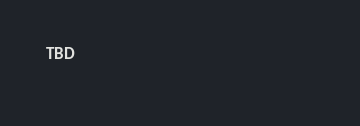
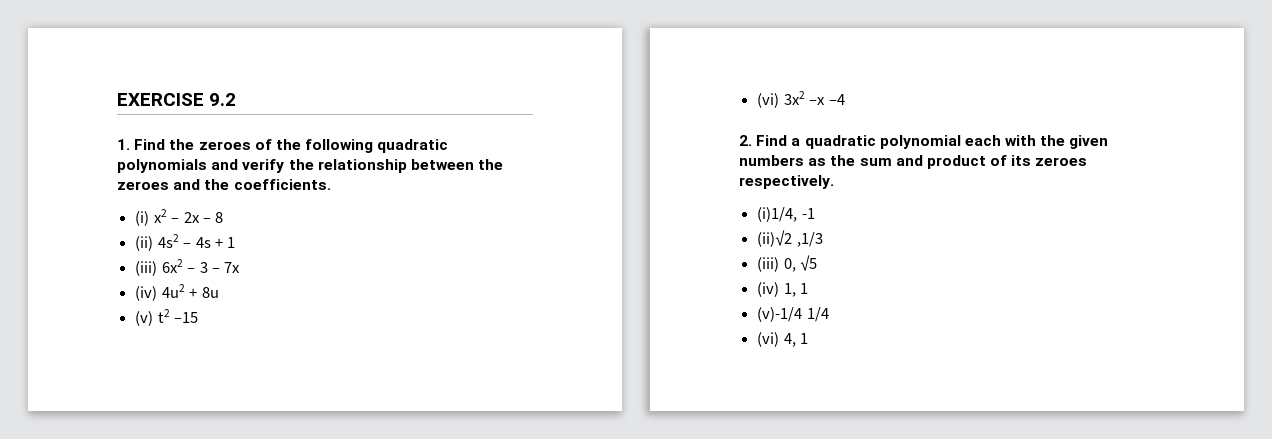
[46,47,75,59] TBD -> [117,93,237,106] [117,139,449,153] [117,159,504,173] [117,179,331,190] [135,209,224,226] [135,234,236,251] [135,259,241,276] [135,284,219,301] [135,309,199,326] [757,91,845,108] [739,135,1109,149] [739,155,1088,169] [739,175,834,189] [757,207,815,222] [757,230,823,247] [757,255,818,272] [757,282,809,297] [757,307,829,322] [757,332,809,347] EXERCISE 9.2 // 1. Find the zeroes of the following quadratic polynomials and verify the relationship between the zeroes and the coefficients. // (i) x2 – 2x – 8 // (ii) 4s2 – 4s + 1 // (iii) 6x2 – 3 – 7x // (iv) 4u2 + 8u // (v) t2 –15 // (vi) 3x2 –x –4 // 2. Find a quadratic polynomial each with the given numbers as the sum and product of its zeroes respectively. // (i)1/4, -1 // (ii)√2 ,1/3 // (iii) 0, √5 // (iv) 1, 1 // (v)-1/4 1/4 // (vi) 4, 1

